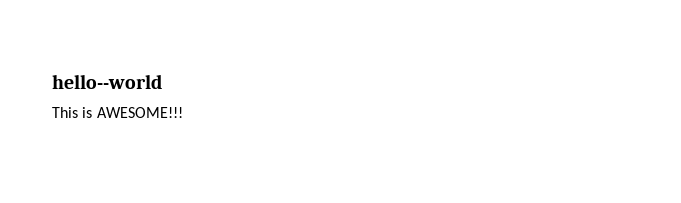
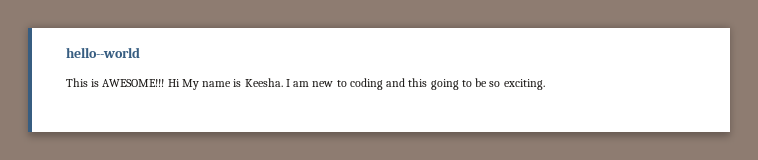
(183, 112) none -> [167,78,545,90] Hi My name is Keesha. I am new to coding and this going to be so exciting.

